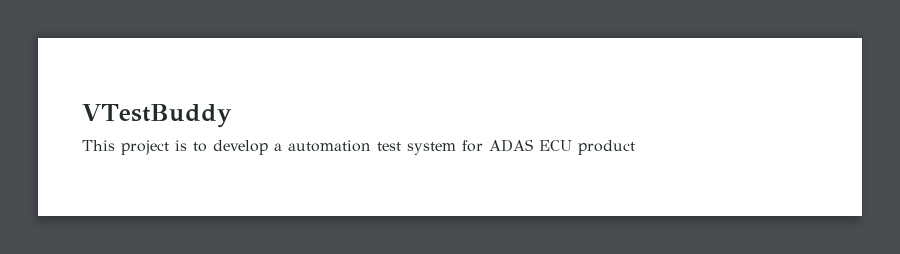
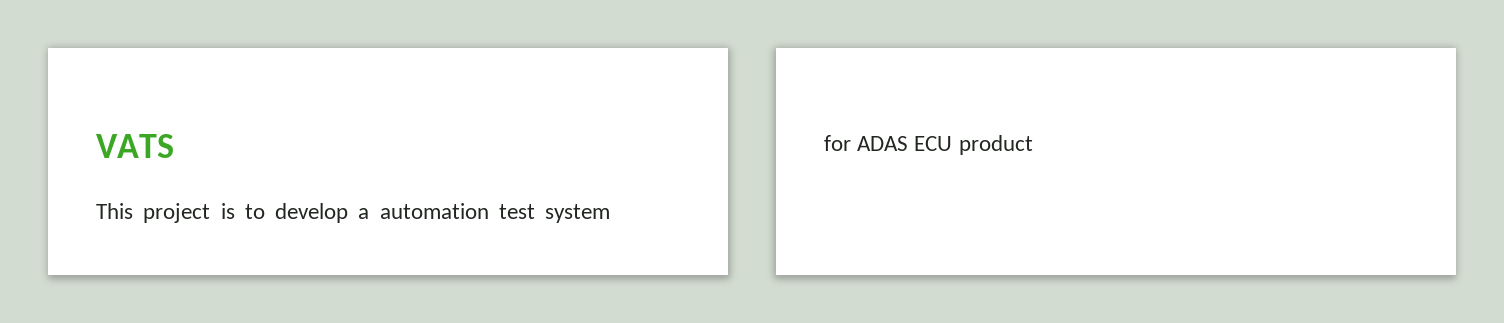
[82,104,232,128] VTestBuddy -> [96,134,174,158] VATS

